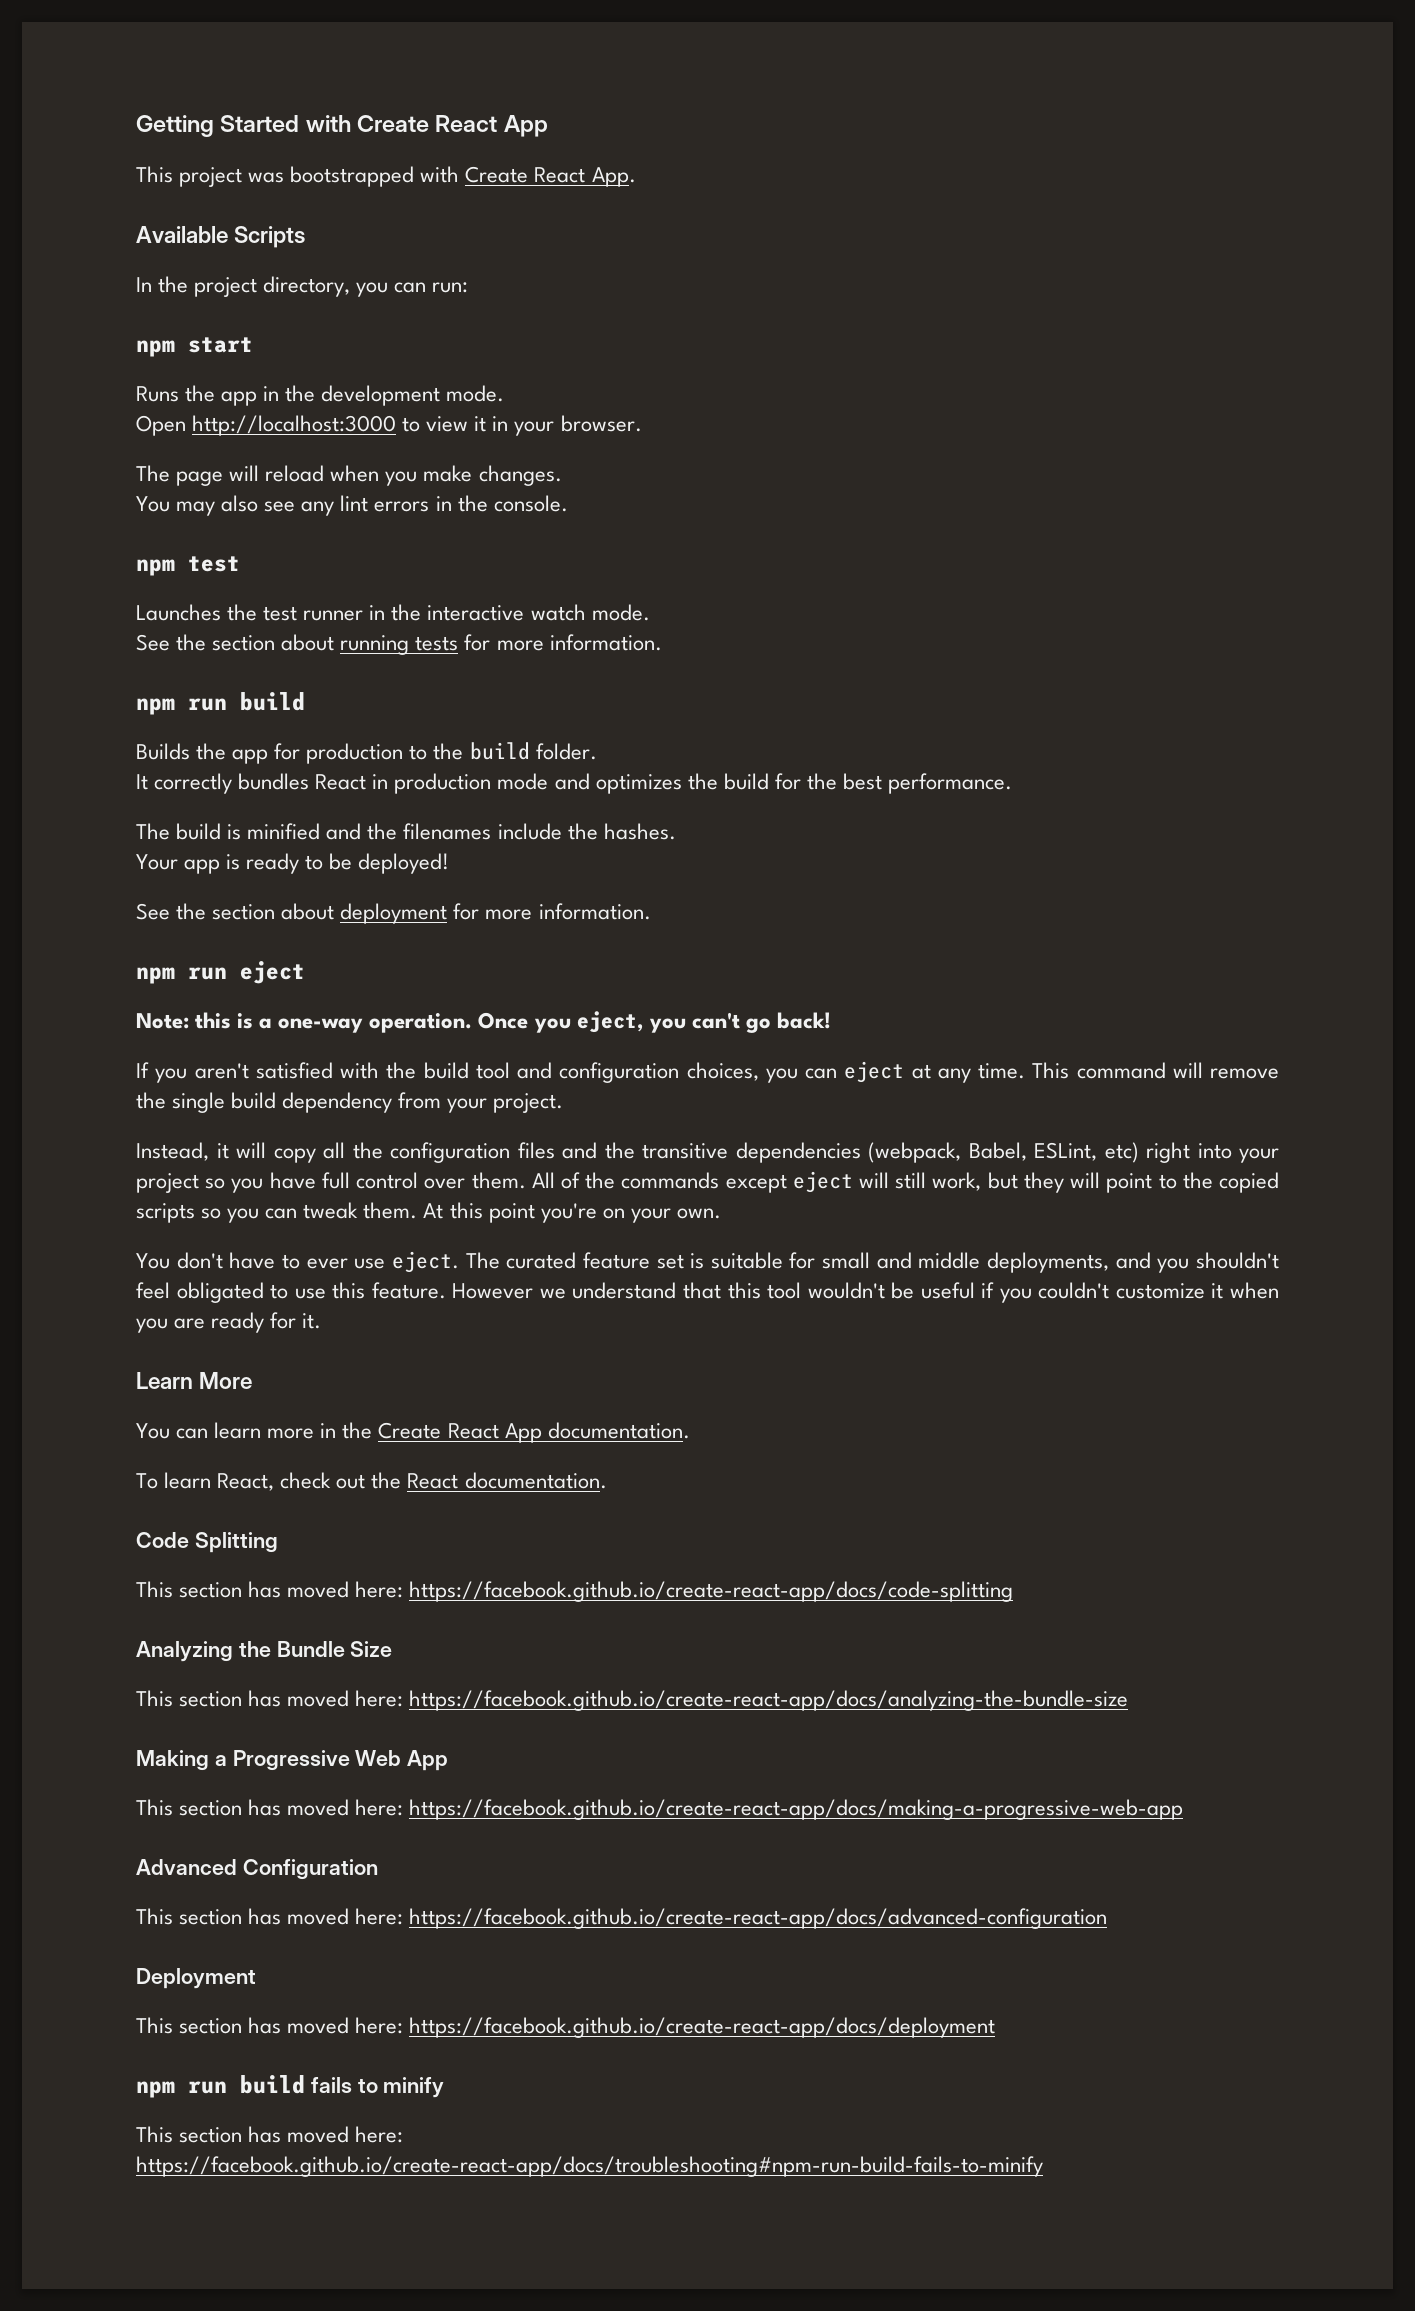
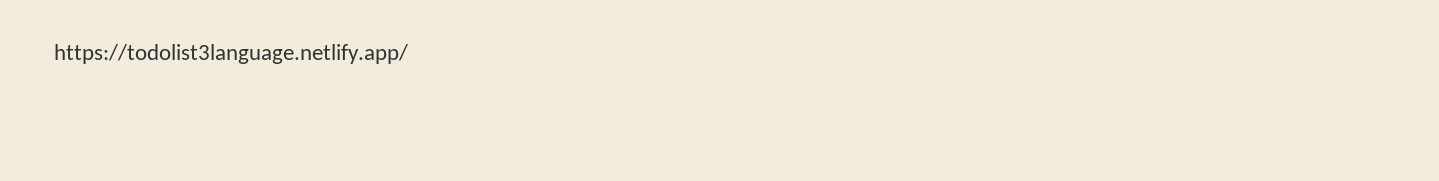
[136,115,548,137] [136,166,636,187] [136,226,306,248] [136,276,469,297] [136,337,253,357] [136,385,505,406] [136,415,642,436] [136,465,562,486] [136,495,568,516] [136,556,240,576] [136,604,650,621] [136,634,662,655] [136,692,305,715] [136,742,597,764] [136,773,1013,794] [136,823,676,840] [136,853,450,874] [136,903,651,924] [136,961,305,984] [136,1011,831,1033] [136,1061,1279,1083] [136,1092,564,1113] [136,1142,1279,1163] [136,1171,1280,1193] [136,1202,721,1223] [136,1251,1279,1273] [136,1282,1279,1303] [136,1312,322,1333] [136,1372,253,1389] [136,1422,690,1443] [136,1472,607,1491] [136,1532,278,1553] [136,1581,1014,1602] [136,1641,393,1662] [136,1690,1129,1711] [136,1750,449,1771] [136,1799,1184,1820] [136,1859,378,1880] [136,1908,1108,1929] [136,1968,256,1989] [136,2017,996,2038] [136,2075,445,2098] [136,2126,404,2143] [136,2156,1043,2177] Getting Started with Create React App // This project was bootstrapped with Create React App. // Available Scripts // In the project directory, you can run: // npm start // Runs the app in the development mode. // Open http://localhost:3000 to view it in your browser. // The page will reload when you make changes. // You may also see any lint errors in the console. // npm test // Launches the test runner in the interactive watch mode. // See the section about running tests for more information. // npm run build // Builds the app for production to the build folder. // It correctly bundles React in production mode and optimizes the build for the best performance. // The build is minified and the filenames include the hashes. // Your app is ready to be deployed! // See the section about deployment for more information. // npm run eject // Note: this is a one-way operation. Once you eject, you can't go back! // If you aren't satisfied with the build tool and configuration choices, you can eject at any time. This command will remove the single build dependency from your project. // Instead, it will copy all the configuration files and the transitive dependencies (webpack, Babel, ESLint, etc) right into your project so you have full control over them. All of the commands except eject will still work, but they will point to the copied scripts so you can tweak them. At this point you're on your own. // You don't have to ever use eject. The curated feature set is suitable for small and middle deployments, and you shouldn't feel obligated to use this feature. However we understand that this tool wouldn't be useful if you couldn't customize it when you are ready for it. // Learn More // You can learn more in the Create React App documentation. // To learn React, check out the React documentation. // Code Splitting // This section has moved here: https://facebook.github.io/create-react-app/docs/code-splitting // Analyzing the Bundle Size // This section has moved here: https://facebook.github.io/create-react-app/docs/analyzing-the-bundle-size // Making a Progressive Web App // This section has moved here: https://facebook.github.io/create-react-app/docs/making-a-progressive-web-app // Advanced Configuration // This section has moved here: https://facebook.github.io/create-react-app/docs/advanced-configuration // Deployment // This section has moved here: https://facebook.github.io/create-react-app/docs/deployment // npm run build fails to minify // This section has moved here: https://facebook.github.io/create-react-app/docs/troubleshooting#npm-run-build-fails-to-minify -> [54,44,408,64] https://todolist3language.netlify.app/

